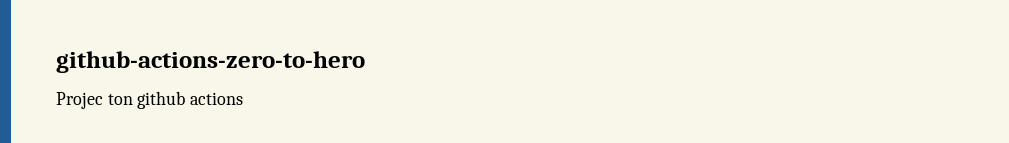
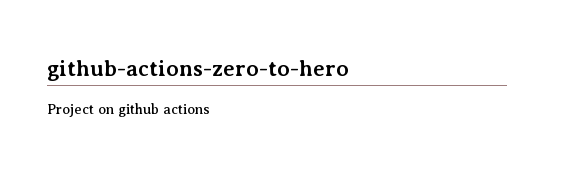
[56,92,133,109] Projec ton -> [47,104,114,117] Project on

